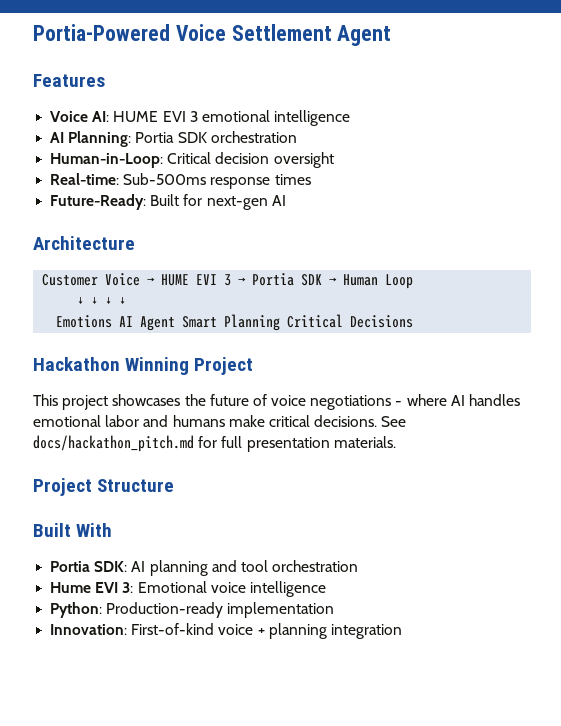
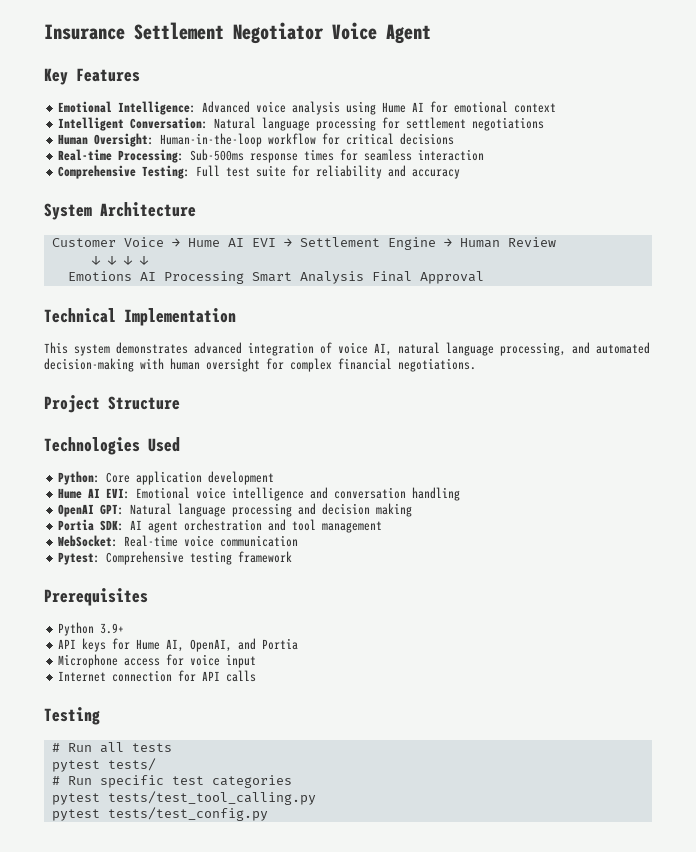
[33,24,332,41] Portia-Powered Voice Settlement -> [44,22,377,44] Insurance Settlement Negotiator Voice
(392, 35) none -> [44,68,68,85] Key
[50,110,351,126] [50,131,297,147] [50,152,334,168] [50,173,311,189] [50,194,286,210] [33,236,135,250] [42,273,323,286] Voice AI: HUME EVI 3 emotional intelligence // AI Planning: Portia SDK orchestration // Human-in-Loop: Critical decision oversight // Real-time: Sub-500ms response times // Future-Ready: Built for next-gen AI // Architecture // Customer Voice → HUME EVI 3 → Portia SDK -> [58,101,557,115] [58,117,545,131] [58,133,455,147] [58,149,485,163] [58,165,461,179] [44,202,196,220] [51,237,436,250] Emotional Intelligence: Advanced voice analysis using Hume AI for emotional context // Intelligent Conversation: Natural language processing for settlement negotiations // Human Oversight: Human-in-the-loop workflow for critical decisions // Real-time Processing: Sub-500ms response times for seamless interaction // Comprehensive Testing: Full test suite for reliability and accuracy // System Architecture // Customer Voice → Hume AI EVI → Settlement Engine
[385,274,414,289] Loop -> [507,237,556,247] Review
[140,314,414,331] [33,357,254,375] [33,394,521,410] [33,415,407,427] [33,435,396,452] [33,478,175,496] [33,523,113,537] [50,560,359,576] [50,581,326,597] [50,602,335,618] [50,623,402,639] Agent Smart Planning Critical Decisions // Hackathon Winning Project // This project showcases the future of voice negotiations - where AI handles emotional labor and humans make critical decisions. See docs/hackathon_pitch.md for full presentation materials. // Project Structure // Built With // Portia SDK: AI planning and tool orchestration // Hume EVI 3: Emotional voice intelligence // Python: Production-ready implementation // Innovation: First-of-kind voice + planning integration -> [163,271,484,284] [44,308,236,326] [44,342,650,356] [44,358,476,372] [44,395,180,413] [44,437,180,455] [58,471,275,485] [58,487,461,501] [58,503,413,517] [58,519,383,533] [58,535,299,547] [58,551,293,565] [44,588,148,606] [58,622,125,636] [58,638,299,652] [58,654,257,668] [58,670,257,682] [44,707,100,725] [51,742,172,753] [51,758,156,772] [51,775,292,788] [51,791,316,805] [51,807,268,821] Processing Smart Analysis Final Approval // Technical Implementation // This system demonstrates advanced integration of voice AI, natural language processing, and automated decision-making with human oversight for complex financial negotiations. // Project Structure // Technologies Used // Python: Core application development // Hume AI EVI: Emotional voice intelligence and conversation handling // OpenAI GPT: Natural language processing and decision making // Portia SDK: AI agent orchestration and tool management // WebSocket: Real-time voice communication // Pytest: Comprehensive testing framework // Prerequisites // Python 3.9+ // API keys for Hume AI, OpenAI, and Portia // Microphone access for voice input // Internet connection for API calls // Testing // # Run all tests // pytest tests/ // # Run specific test categories // pytest tests/test_tool_calling.py // pytest tests/test_config.py

